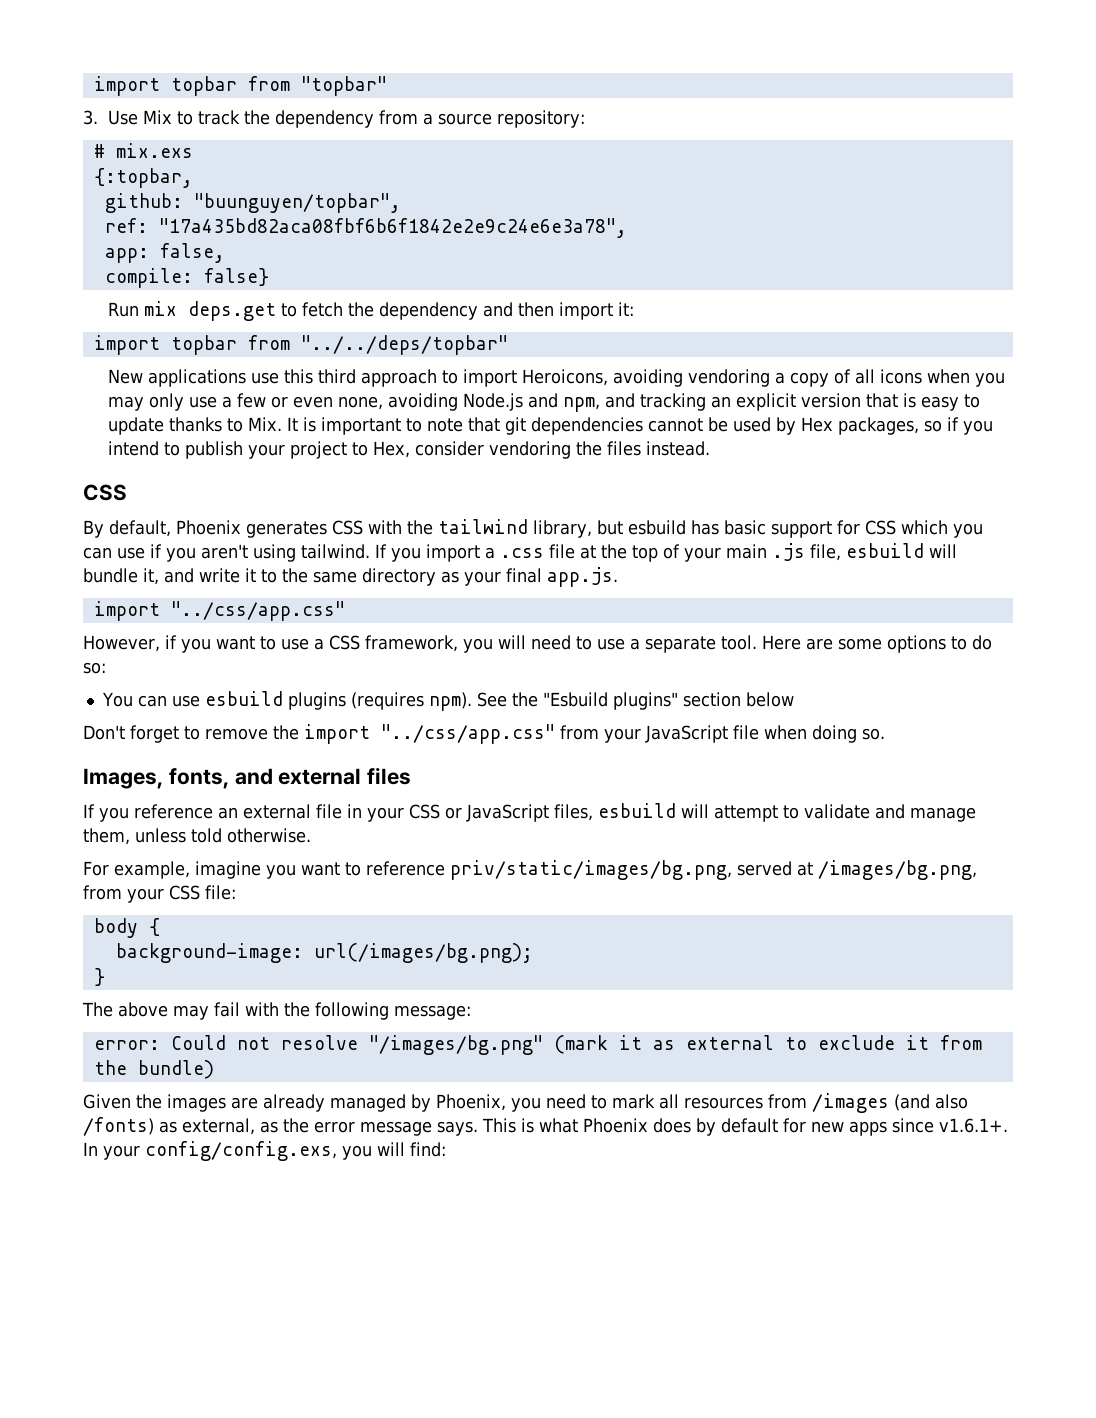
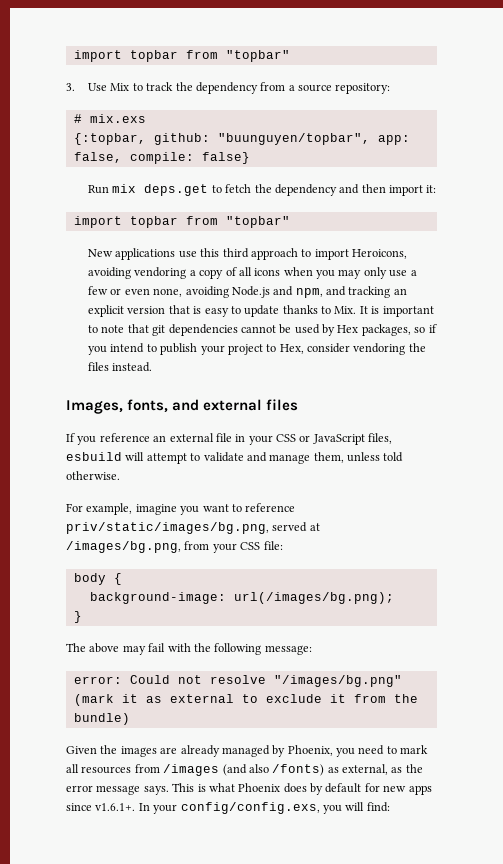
(193, 178) // -> (146, 139) none
[104,218,627,238] // ref: "17a435bd82aca08fbf6b6f1842e2e9c24e6e3a78", // -> (370, 139) none
(225, 253) // -> (122, 157) none
[300,335,508,355] "../../deps/topbar" -> [225,216,290,228] "topbar"
[83,484,127,501] [83,519,983,538] [83,543,957,562] [83,567,618,587] [93,601,345,621] [83,635,992,653] [83,662,106,674] [101,691,794,711] [83,724,885,744] // CSS // By default, Phoenix generates CSS with the tailwind library, but esbuild has basic support for CSS which you can use if you aren't using tailwind. If you import a .css file at the top of your main .js file, esbuild will bundle it, and write it to the same directory as your final app.js. // import "../css/app.css" // However, if you want to use a CSS framework, you will need to use a separate tool. Here are some options to do so: // You can use esbuild plugins (requires npm). See the "Esbuild plugins" section below // Don't forget to remove the import "../css/app.css" from your JavaScript file when doing so. -> (153, 367) none

